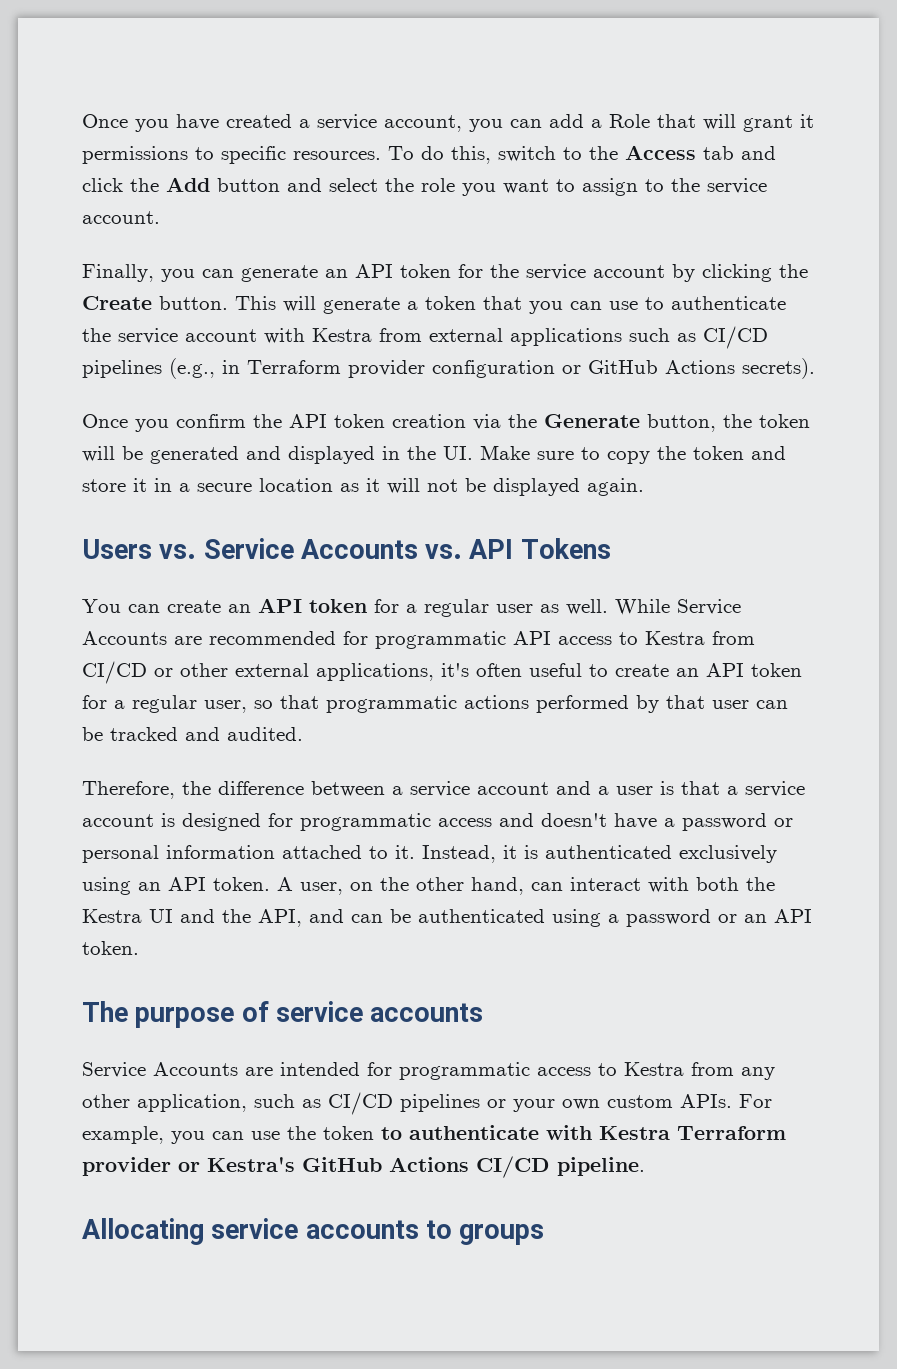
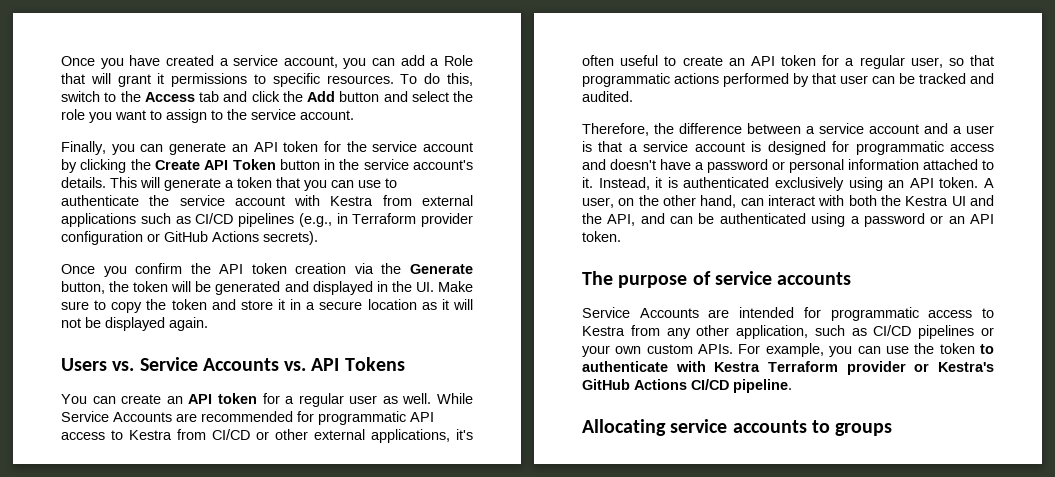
[159,296,228,310] button. -> [204,159,474,170] [61,177,106,188] API Token button in the service account's details.

